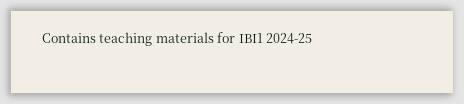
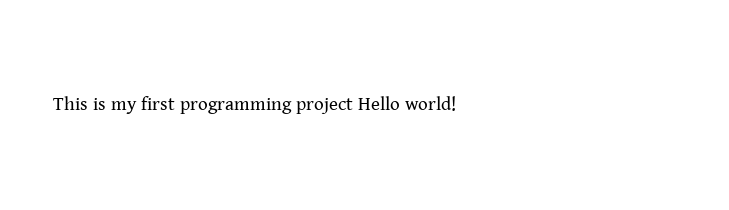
[42,32,312,46] Contains teaching materials for IBI1 2024-25 -> [53,96,456,114] This is my first programming project Hello world!

